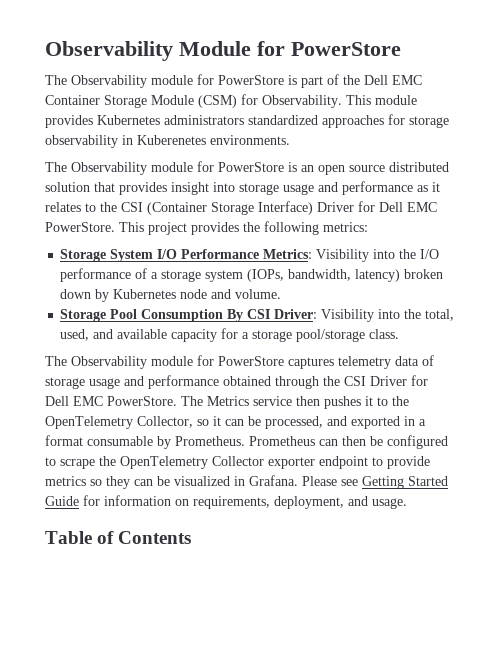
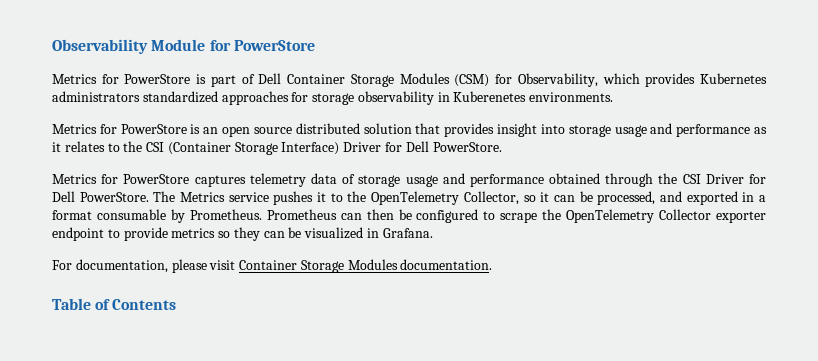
[45,75,193,88] The Observability module -> [52,74,97,84] Metrics
[343,75,422,85] [45,95,194,108] the Dell EMC Container Storage Module -> [258,73,450,87] Dell Container Storage Modules
[262,95,417,108] Observability. This module -> [517,73,640,87] Observability, which
[45,162,193,175] The Observability module -> [52,124,97,134] Metrics
[407,202,437,212] [45,221,368,235] [60,249,440,262] [60,268,444,282] [60,289,282,302] [60,309,455,322] [60,328,400,342] [45,356,193,369] EMC PowerStore. This project provides the following metrics: // Storage System I/O Performance Metrics: Visibility into the I/O performance of a storage system (IOPs, bandwidth, latency) broken down by Kubernetes node and volume. // Storage Pool Consumption By CSI Driver: Visibility into the total, used, and available capacity for a storage pool/storage class. // The Observability module -> [432,142,502,152] [52,174,97,184] PowerStore. // Metrics
[73,396,103,406] EMC -> (75, 196) none
[296,396,320,406] then -> (269, 197) none
[302,476,448,489] [45,495,407,509] Please see Getting Started Guide for information on requirements, deployment, and usage. -> [52,259,493,273] // For documentation, please visit Container Storage Modules documentation.

